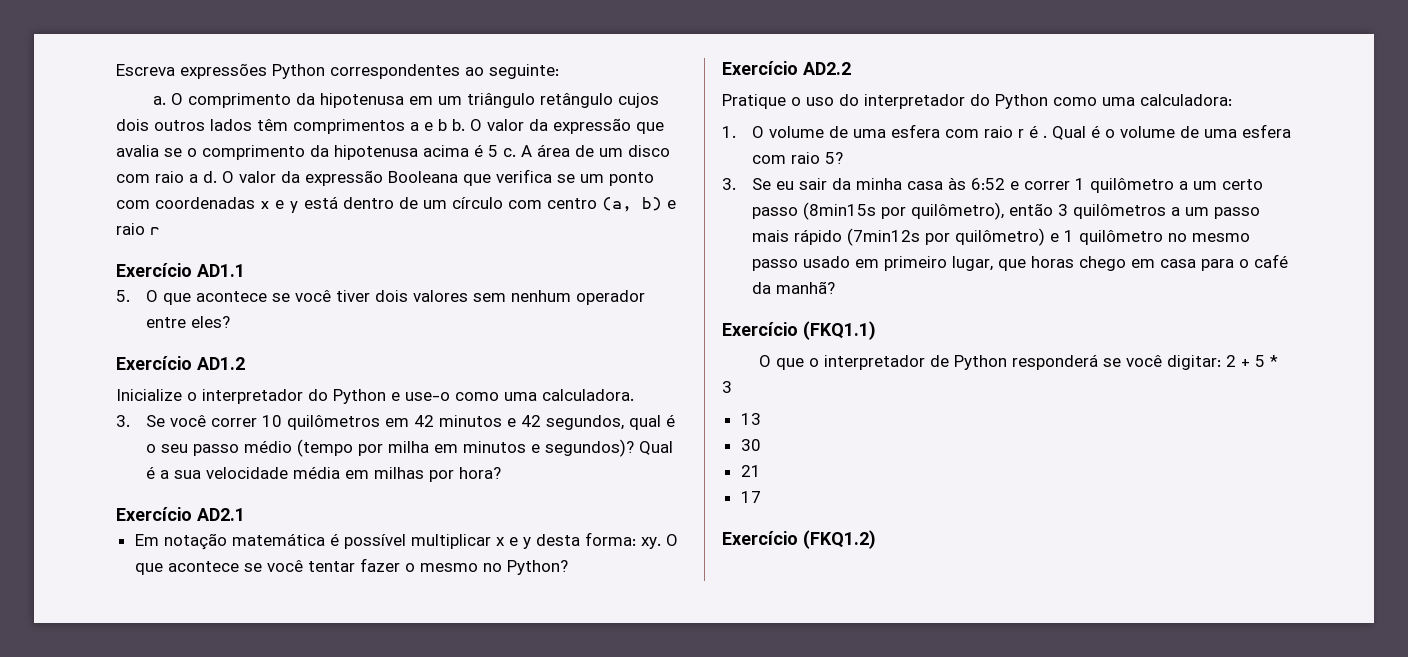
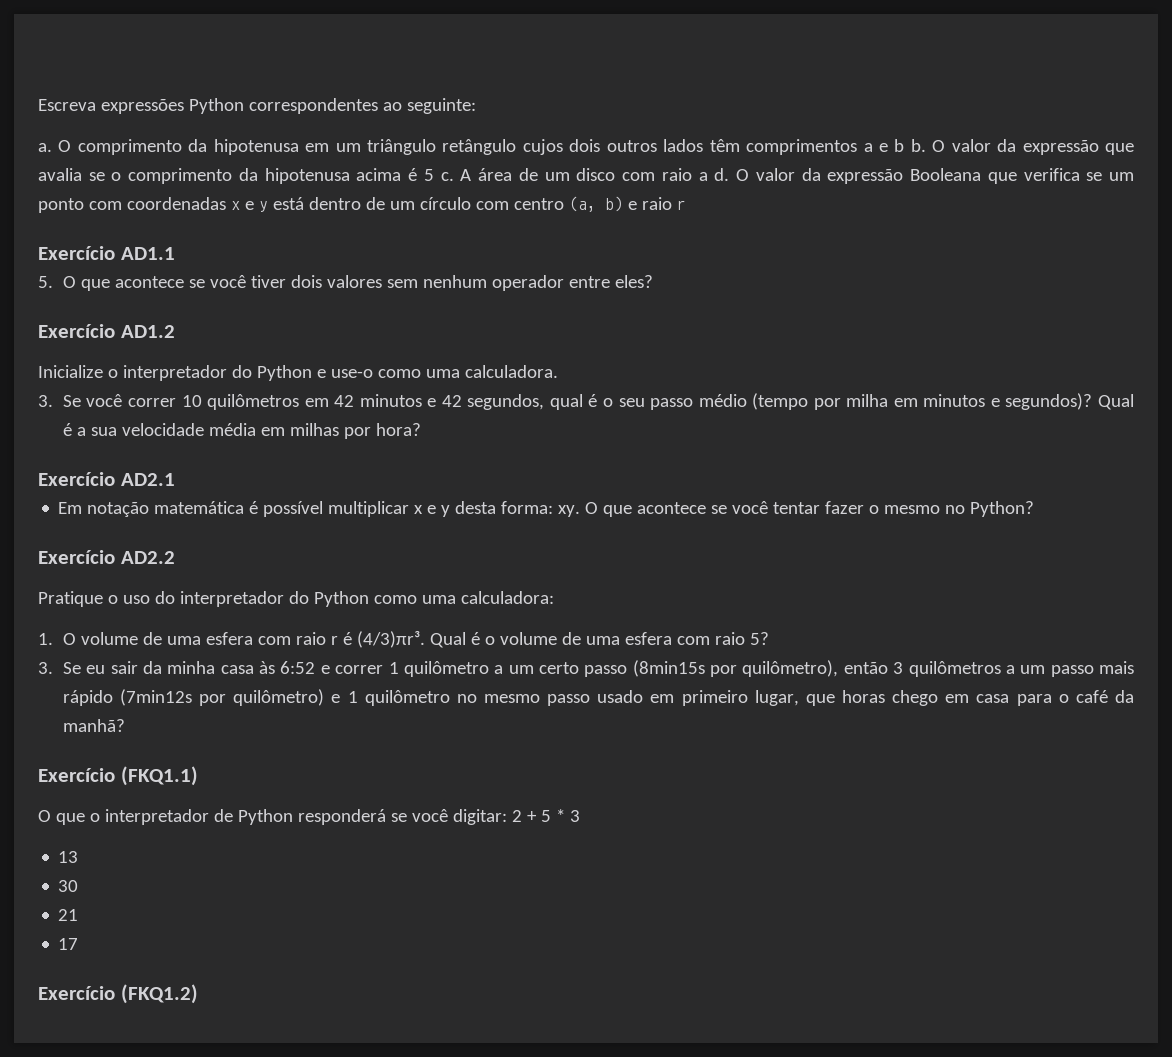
[1042,135,1047,138] . -> [356,630,425,648] (4/3)πr³.

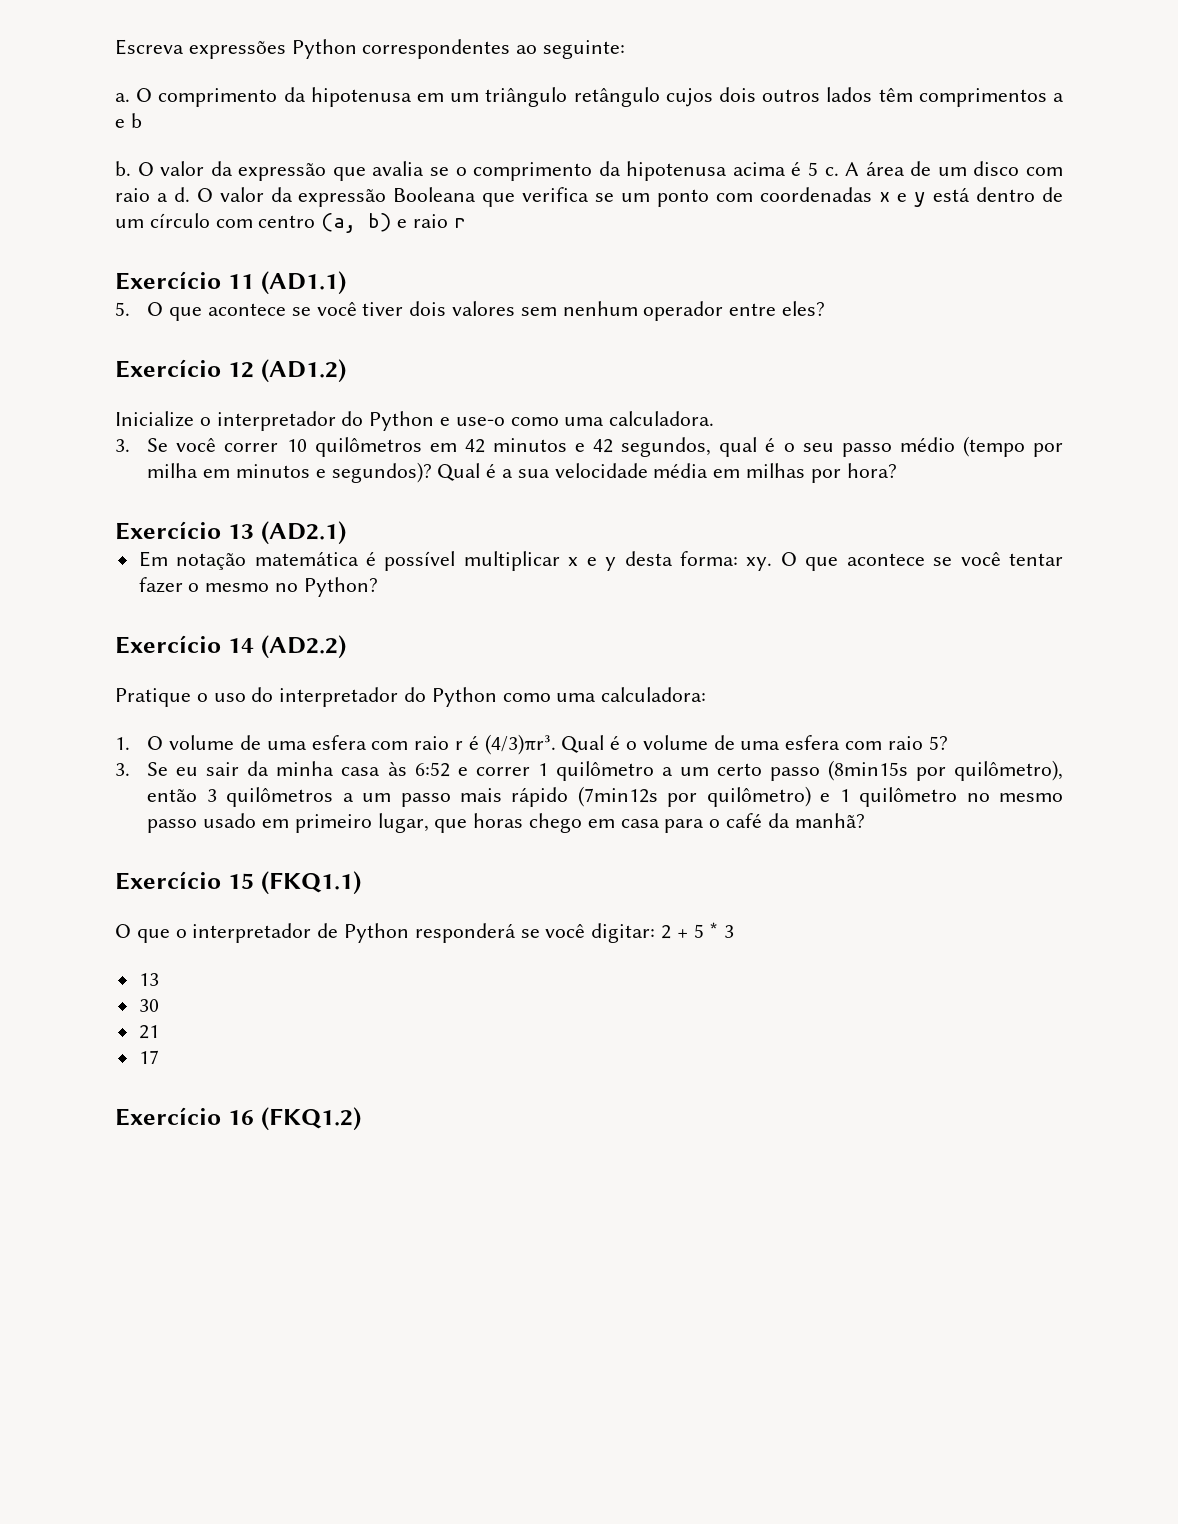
(905, 145) none -> (142, 120) //
[120,247,175,260] AD1.1 -> [227,271,346,295] 11 (AD1.1)
[120,325,175,338] AD1.2 -> [227,359,346,383] 12 (AD1.2)
[120,473,175,486] AD2.1 -> [227,521,346,545] 13 (AD2.1)
[120,551,175,564] AD2.2 -> [227,635,346,659] 14 (AD2.2)
(115, 775) none -> [227,873,254,889] 15
(115, 993) none -> [227,1110,254,1125] 16

